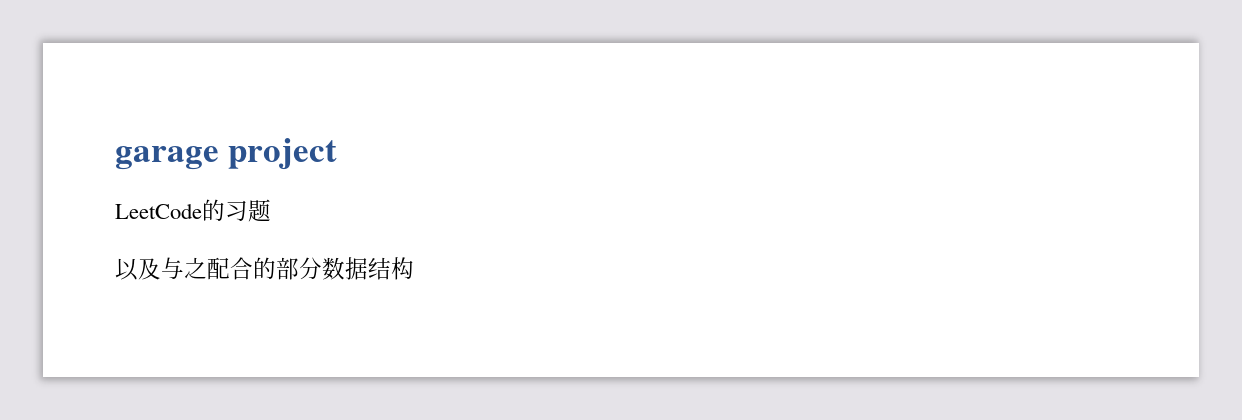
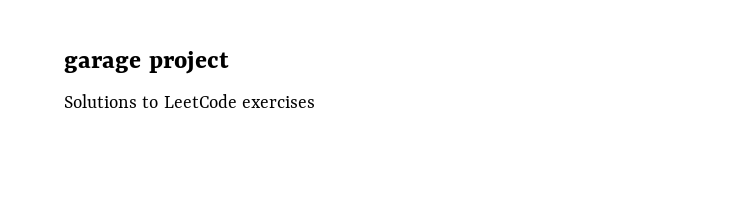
[115,199,271,222] [115,257,414,281] LeetCode的习题 // 以及与之配合的部分数据结构 -> [64,94,316,108] Solutions to LeetCode exercises

